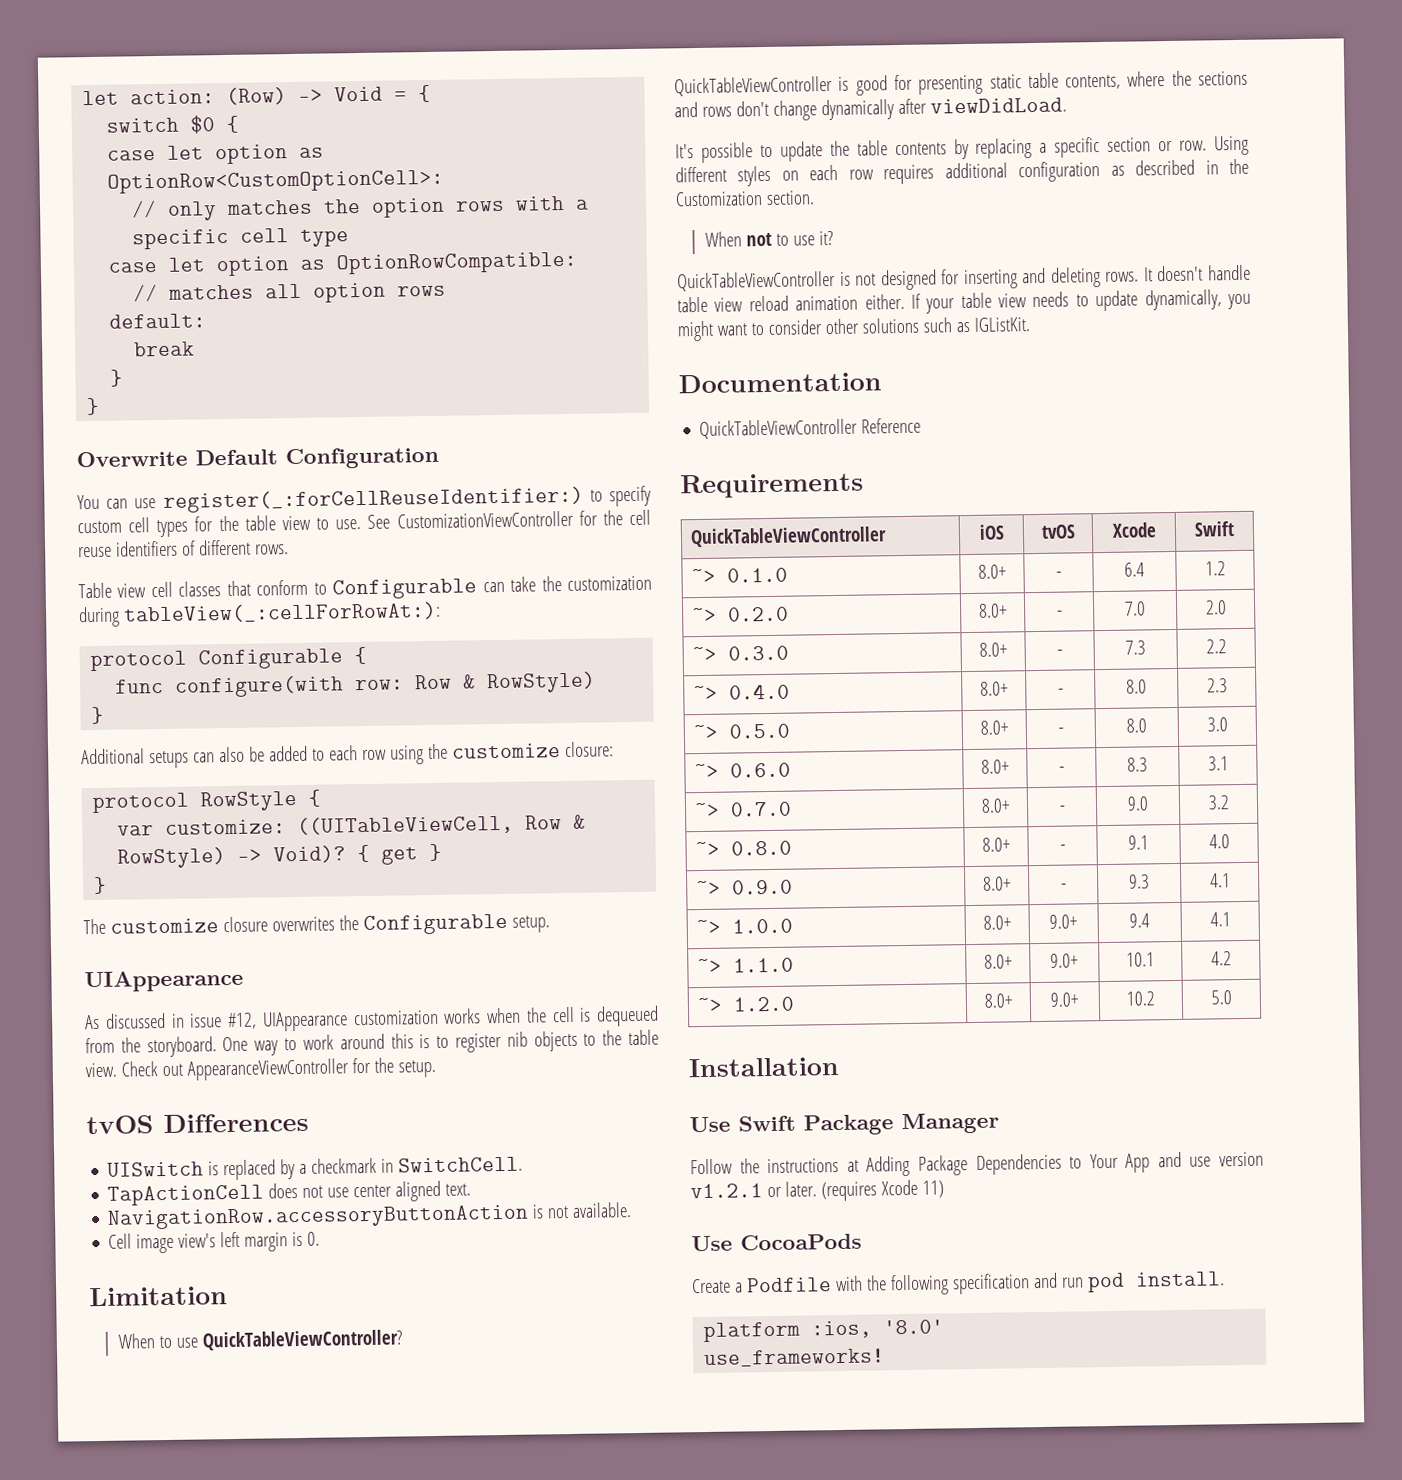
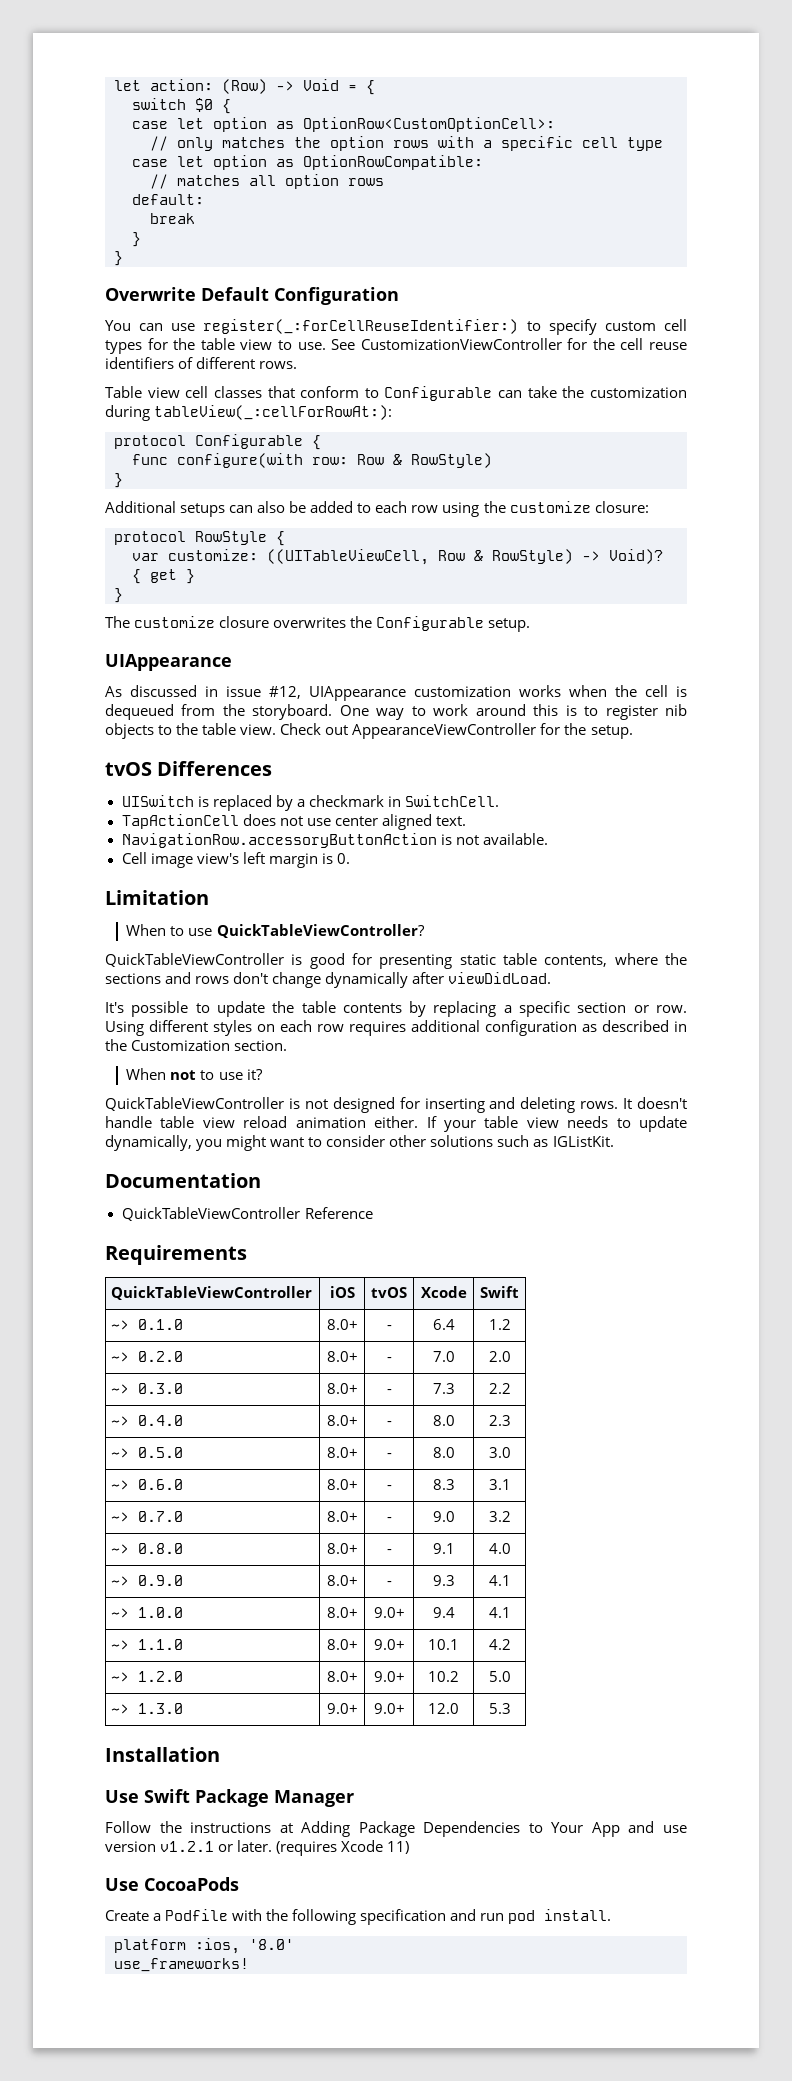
(1232, 997) none -> [111,1703,184,1714] [326,1703,358,1714] [373,1703,405,1714] [428,1703,459,1714] [488,1703,511,1714] // ~> 1.3.0 | 9.0+ | 9.0+ | 12.0 | 5.3

